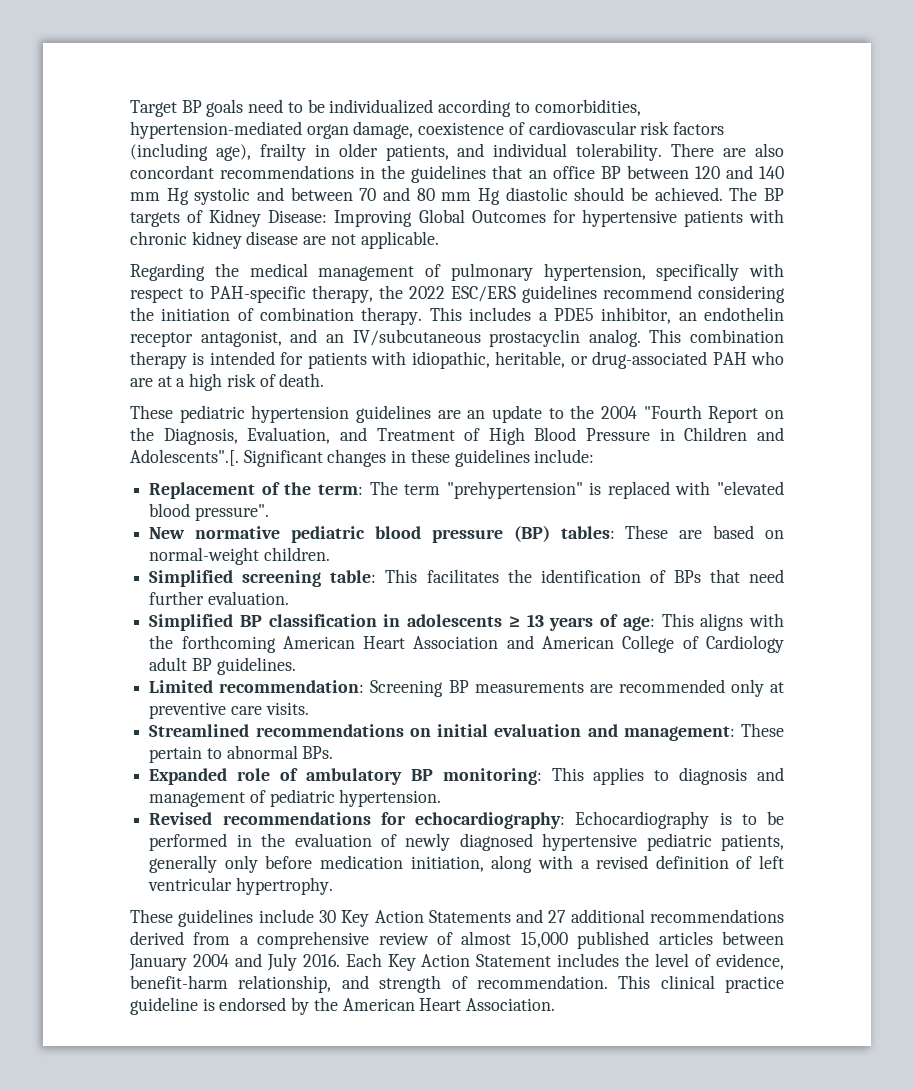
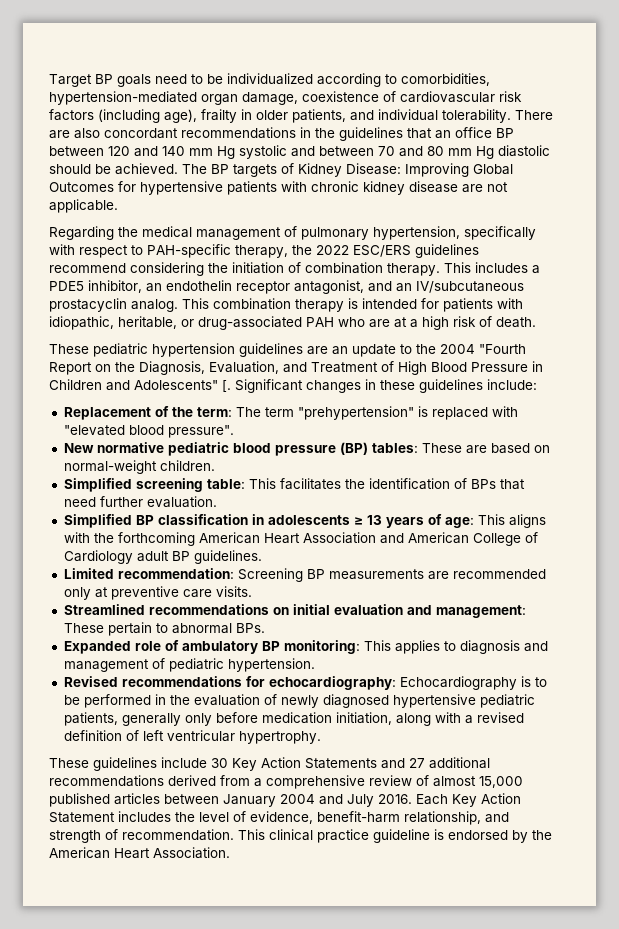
[130,449,239,466] Adolescents".[. -> [134,380,231,392] Adolescents" [.

